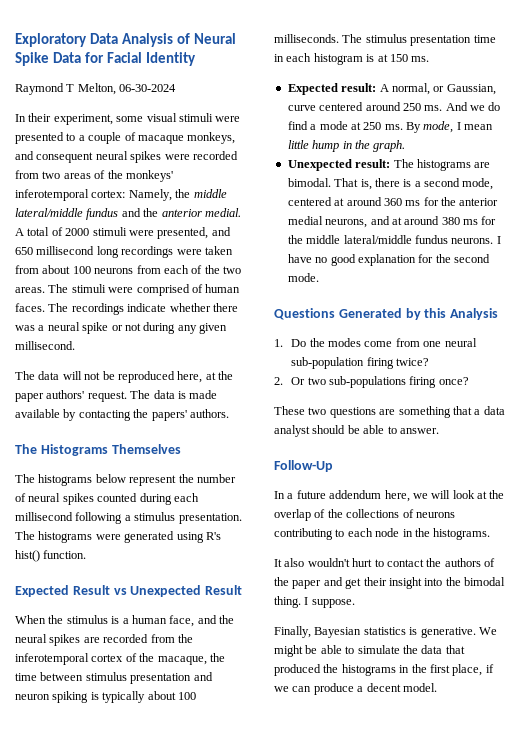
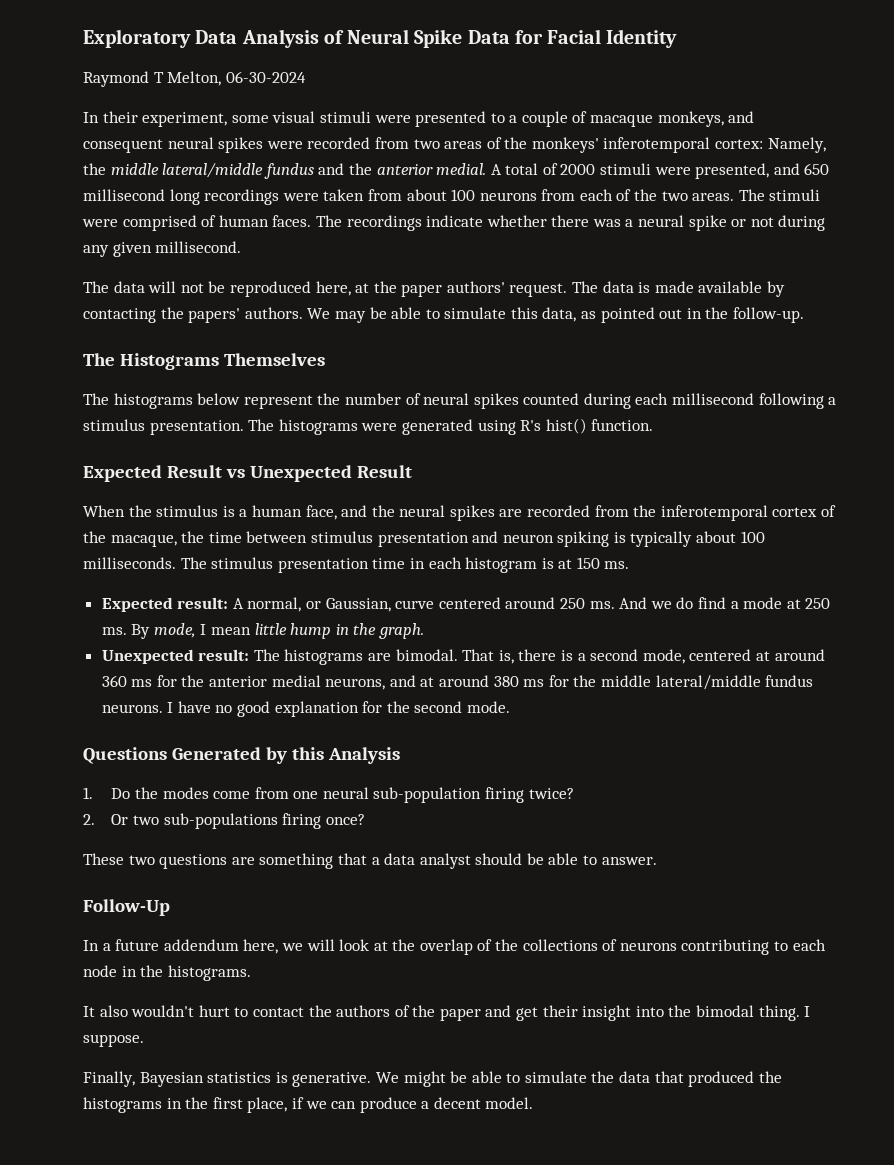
(229, 413) none -> [307,307,805,323] We may be able to simulate this data, as pointed out in the follow-up.

